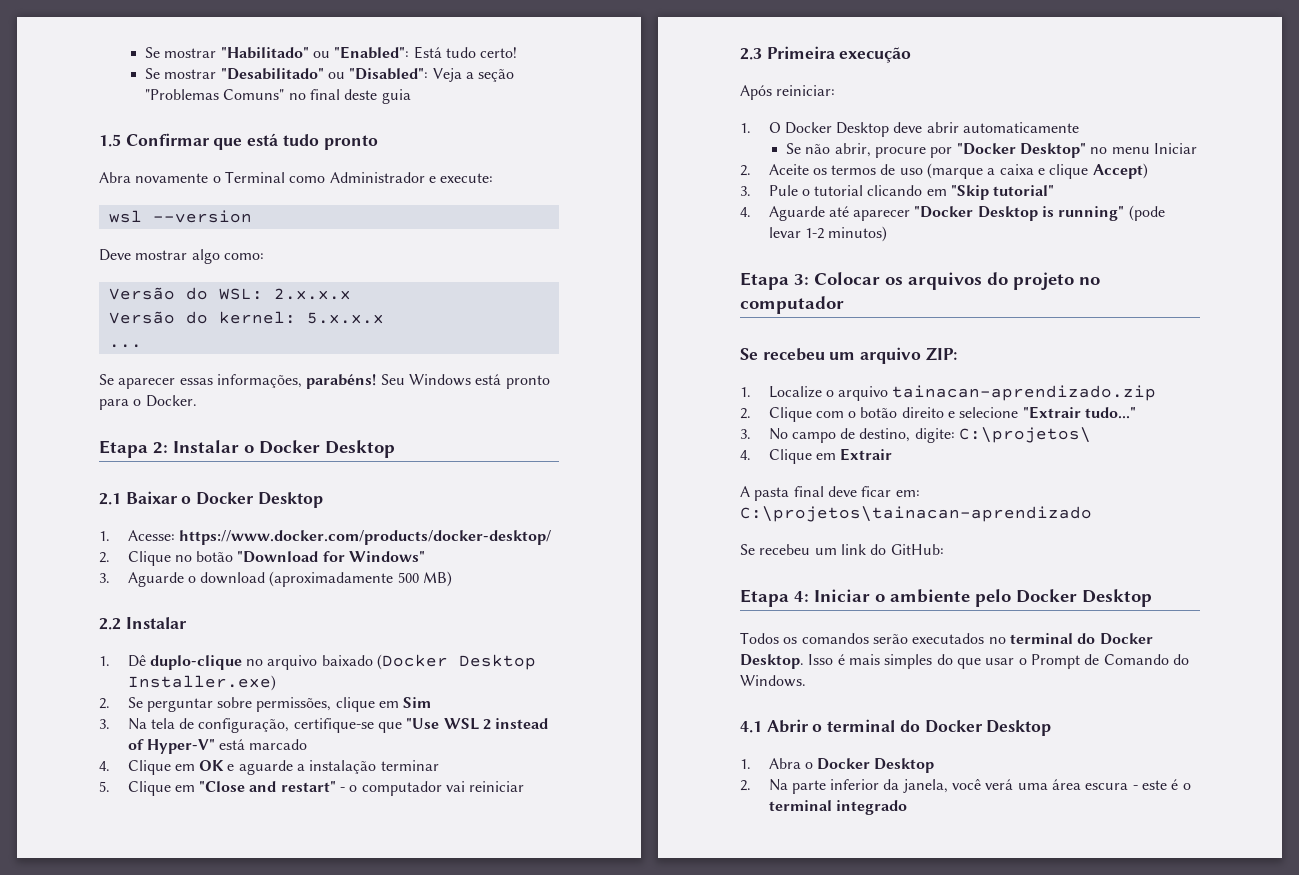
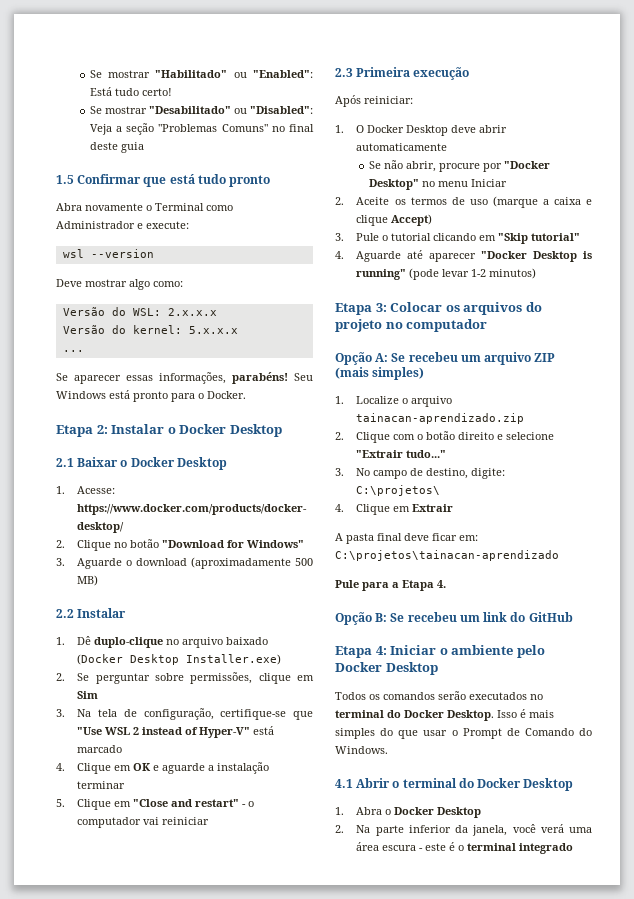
(844, 305) none -> [335,352,389,365] Opção A:
[925,347,957,361] ZIP: -> [534,353,556,362] [335,367,425,380] ZIP (mais simples)
(1092, 514) none -> [335,580,446,591] [335,612,388,625] Pule para a Etapa 4. // Opção B:
[890,544,944,555] GitHub: -> [528,612,573,622] GitHub

